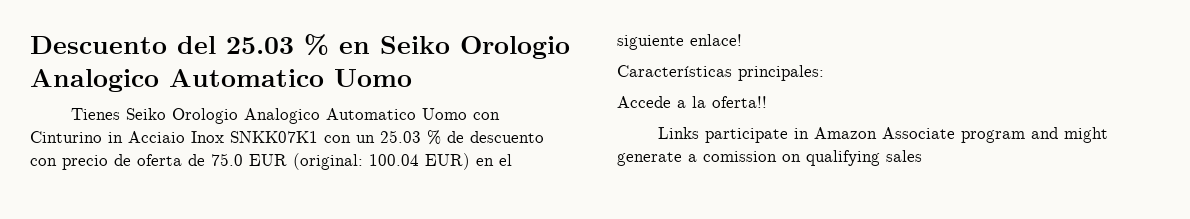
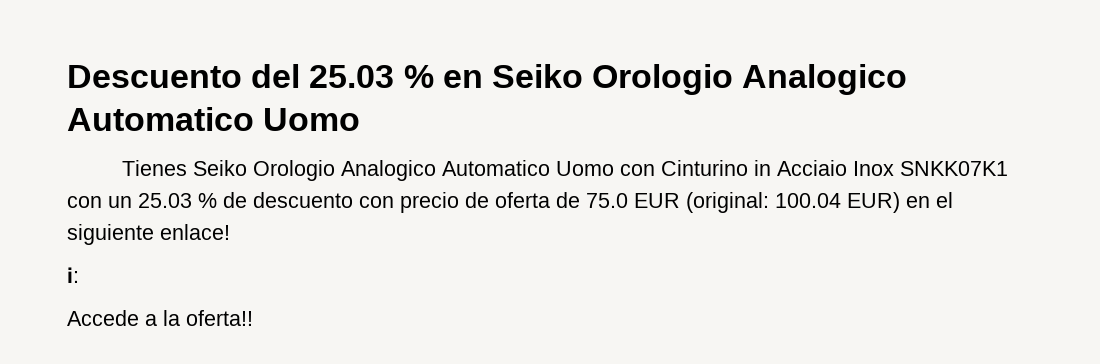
[617,65,824,81] Características principales: -> [67,267,79,283] ℹ:
[657,127,1108,143] [617,150,922,166] // Links participate in Amazon Associate program and might generate a comission on qualifying sales -> (253, 318) none

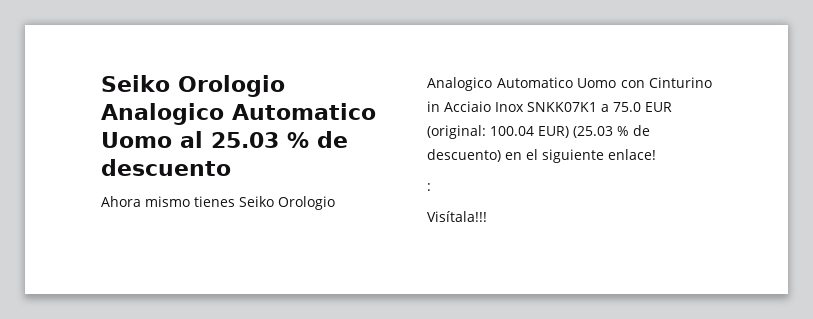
[67,64,908,95] [67,107,361,131] [122,160,188,176] Descuento del 25.03 % en Seiko Orologio Analogico Automatico Uomo // Tienes -> [101,75,285,97] [101,103,376,125] [101,131,348,148] [101,159,231,176] [101,196,235,207] Seiko Orologio Analogico Automatico Uomo al 25.03 % de descuento // Ahora mismo tienes
[67,192,580,213] con un 25.03 % de descuento con precio de oferta de -> [601,104,609,112] a
(900, 202) none -> [573,125,650,138] [427,149,501,162] (25.03 % de descuento)
[67,267,79,283] [67,310,253,326] ℹ: // Accede a la oferta!! -> [427,183,431,191] [427,211,487,222] : // Visítala!!!

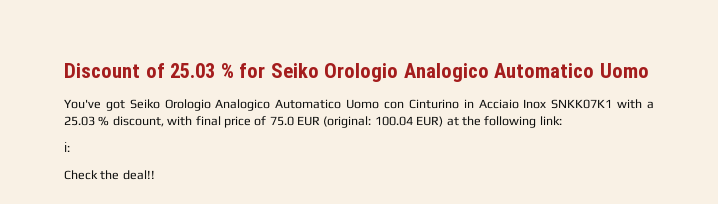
[101,75,285,97] [101,103,376,125] [101,131,348,148] [101,159,231,176] [101,196,235,207] Seiko Orologio Analogico Automatico Uomo al 25.03 % de descuento // Ahora mismo tienes -> [64,63,649,82] [64,99,125,111] Discount of 25.03 % for Seiko Orologio Analogico Automatico Uomo // You've got
[601,104,609,112] a -> [617,99,654,109] [64,116,267,128] with a 25.03 % discount, with final price of
[573,125,650,138] [427,149,656,163] [427,183,431,191] [427,211,487,222] (25.03 % de descuento) en el siguiente enlace! // : // Visítala!!! -> [446,116,562,128] [64,142,70,152] [64,170,155,180] at the following link: // ℹ: // Check the deal!!

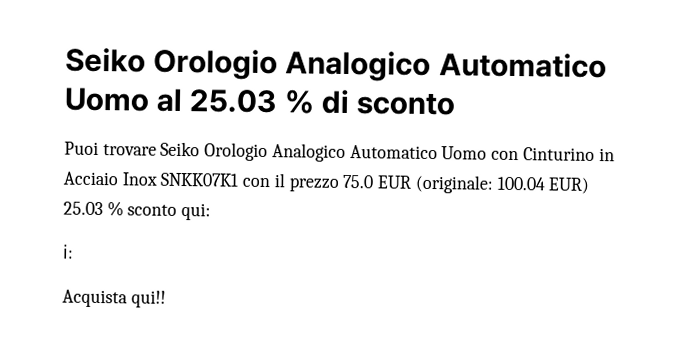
[64,63,649,82] [64,99,125,111] Discount of 25.03 % for Seiko Orologio Analogico Automatico Uomo // You've got -> [65,47,607,83] [64,87,456,116] [64,141,157,156] Seiko Orologio Analogico Automatico Uomo al 25.03 % di sconto // Puoi trovare
[617,99,654,109] [64,116,562,128] [64,142,70,152] [64,170,155,180] with a 25.03 % discount, with final price of 75.0 EUR (original: 100.04 EUR) at the following link: // ℹ: // Check the deal!! -> [242,173,590,194] [63,201,212,221] [62,244,74,259] [62,289,166,308] con il prezzo 75.0 EUR (originale: 100.04 EUR) 25.03 % sconto qui: // ℹ: // Acquista qui!!

